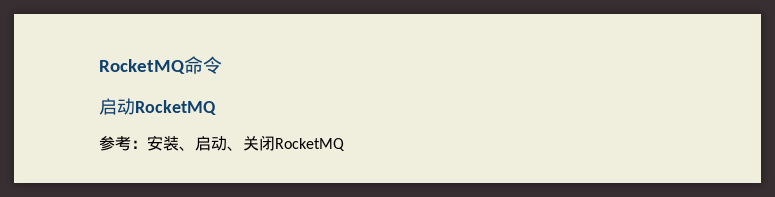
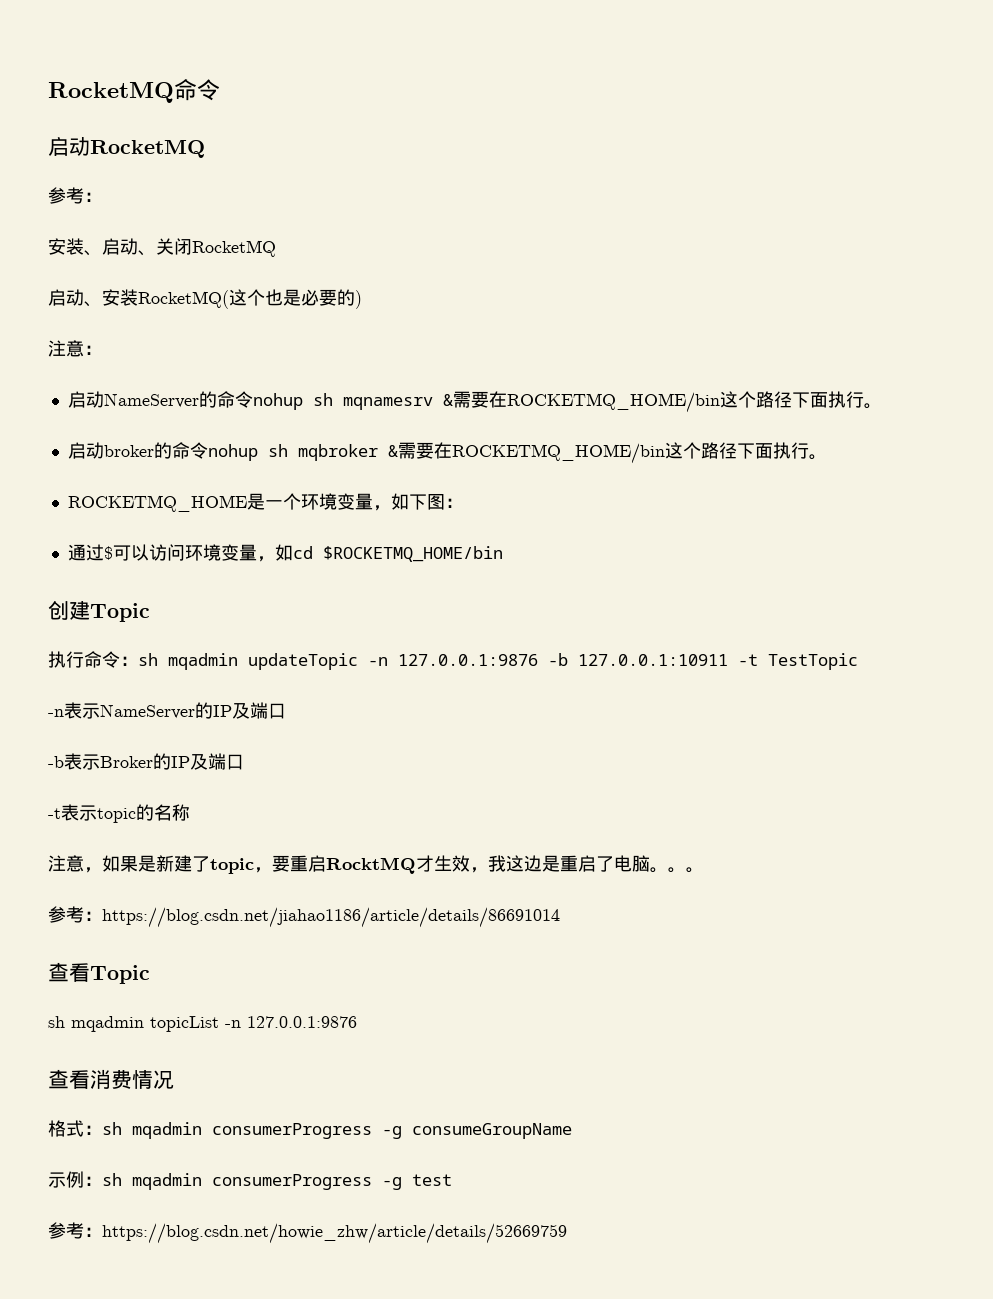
(147, 144) none -> (102, 197) //
(345, 144) none -> [48,289,362,309] [48,340,102,357] [67,391,882,413] [67,442,827,464] [67,493,463,512] [67,544,503,562] [48,600,150,622] [48,651,858,670] [48,702,286,719] [48,753,244,770] [48,804,190,823] [48,855,704,874] [48,906,560,928] [48,962,150,984] [48,1016,357,1032] [48,1069,174,1089] [48,1120,572,1139] [48,1171,452,1190] [48,1222,567,1244] // 启动、安装RocketMQ(这个也是必要的) // 注意： // 启动NameServer的命令nohup sh mqnamesrv &需要在ROCKETMQ_HOME/bin这个路径下面执行。 // 启动broker的命令nohup sh mqbroker &需要在ROCKETMQ_HOME/bin这个路径下面执行。 // ROCKETMQ_HOME是一个环境变量，如下图： // 通过$可以访问环境变量，如cd $ROCKETMQ_HOME/bin // 创建Topic // 执行命令：sh mqadmin updateTopic -n 127.0.0.1:9876 -b 127.0.0.1:10911 -t TestTopic // -n表示NameServer的IP及端口 // -b表示Broker的IP及端口 // -t表示topic的名称 // 注意，如果是新建了topic，要重启RocktMQ才生效，我这边是重启了电脑。。。 // 参考：https://blog.csdn.net/jiahao1186/article/details/86691014 // 查看Topic // sh mqadmin topicList -n 127.0.0.1:9876 // 查看消费情况 // 格式：sh mqadmin consumerProgress -g consumeGroupName // 示例：sh mqadmin consumerProgress -g test // 参考：https://blog.csdn.net/howie_zhw/article/details/52669759

